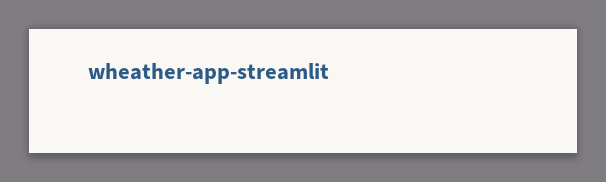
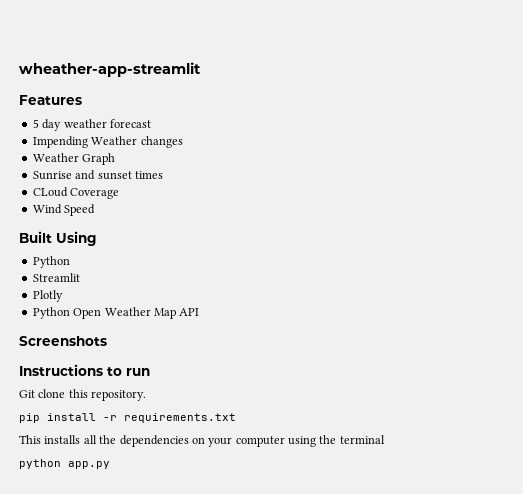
(329, 73) none -> [19,95,82,105] [32,119,151,131] [32,136,183,148] [32,153,116,165] [32,170,163,180] [32,187,120,199] [32,204,96,216] [19,231,96,246] [32,256,70,268] [32,273,80,282] [32,290,63,302] [32,307,200,319] [19,336,107,346] [19,364,150,376] [19,389,147,401] [19,413,236,423] [19,435,385,447] [19,459,110,469] // Features // 5 day weather forecast // Impending Weather changes // Weather Graph // Sunrise and sunset times // CLoud Coverage // Wind Speed // Built Using // Python // Streamlit // Plotly // Python Open Weather Map API // Screenshots // Instructions to run // Git clone this repository. // pip install -r requirements.txt // This installs all the dependencies on your computer using the terminal // python app.py

